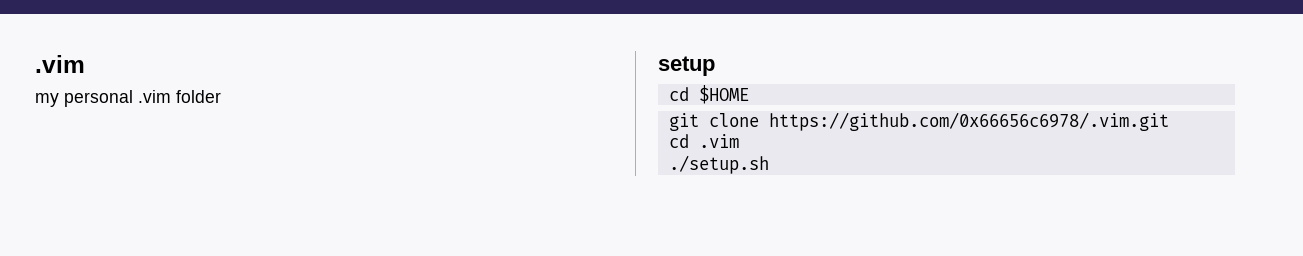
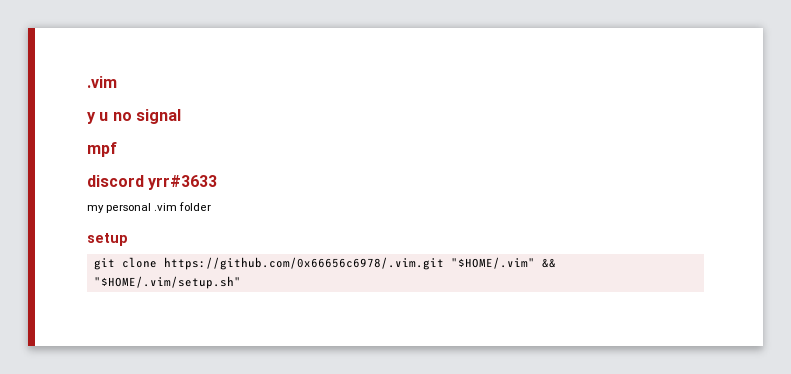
[35,55,85,73] .vim -> [87,76,117,88] [87,109,181,124] [87,142,117,157] [87,175,218,190] .vim // y u no signal // mpf // discord yrr#3633
[668,85,749,104] // cd $HOME -> (128, 239) none
[668,134,739,148] [668,155,769,174] // cd .vim // ./setup.sh -> [450,257,556,269] [93,276,241,289] "$HOME/.vim" && "$HOME/.vim/setup.sh"

